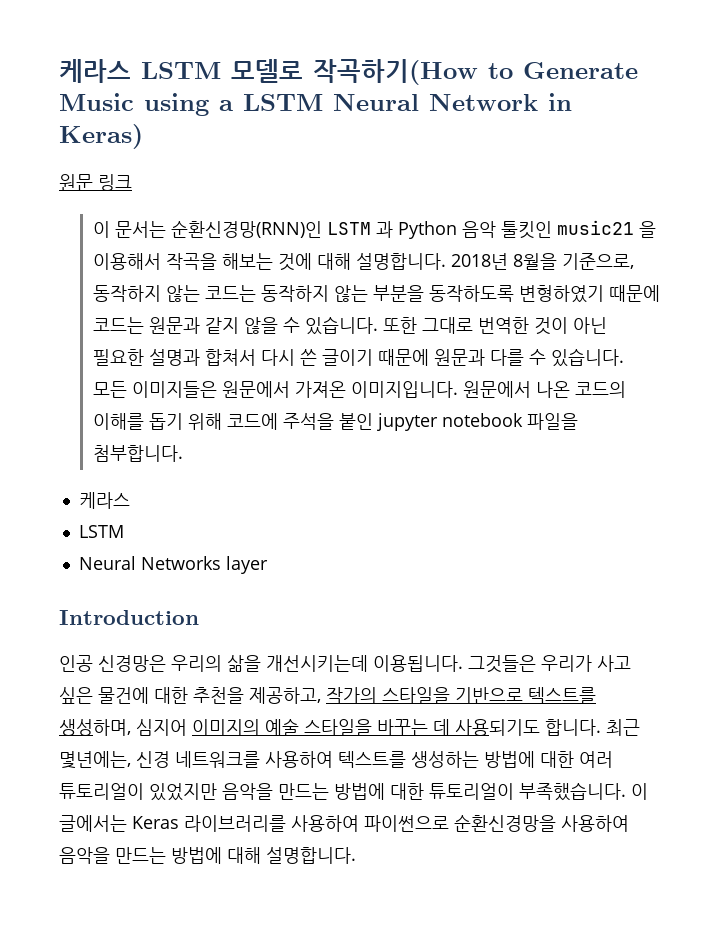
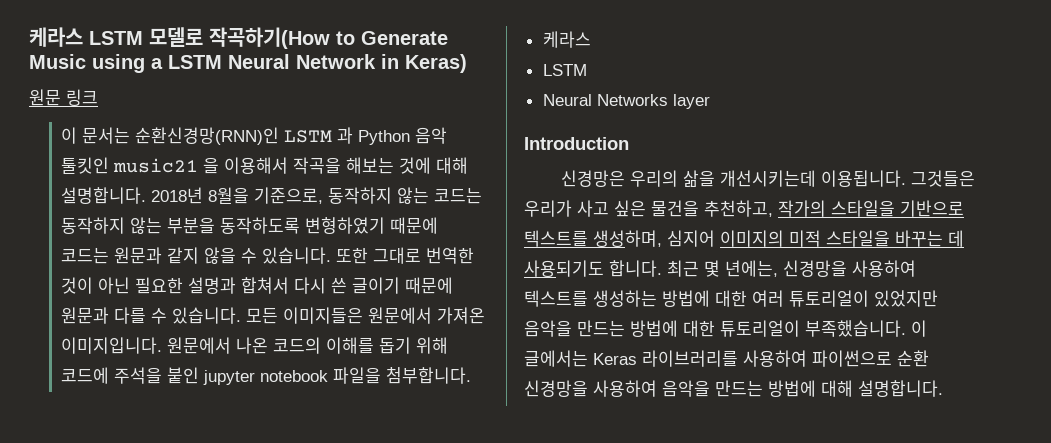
[59,655,93,672] 인공 -> (629, 143) none
[98,687,321,704] 물건에 대한 추천을 제공하고, -> [651,200,773,217] 물건을 추천하고,
[265,718,299,736] 예술 -> [789,230,821,247] 미적
[59,751,260,769] 몇년에는, 신경 네트워크를 -> [704,260,847,277] 몇 년에는, 신경망을
[454,814,556,832] 순환신경망을 -> [897,350,929,367] [524,380,588,397] 순환 신경망을

